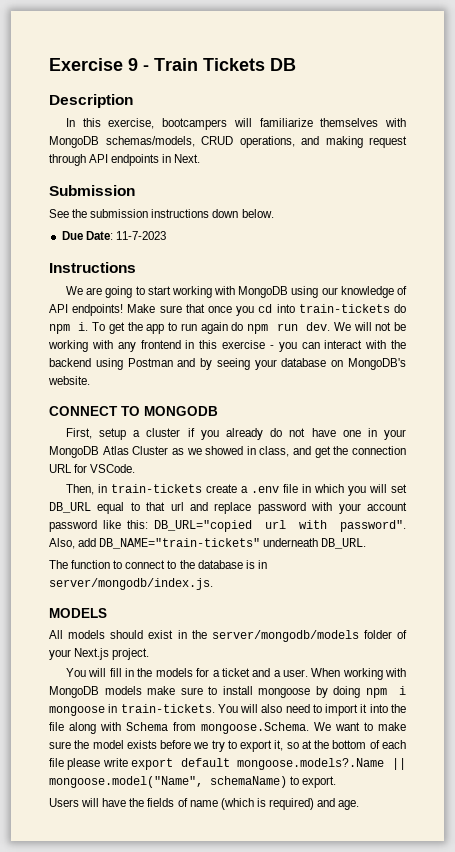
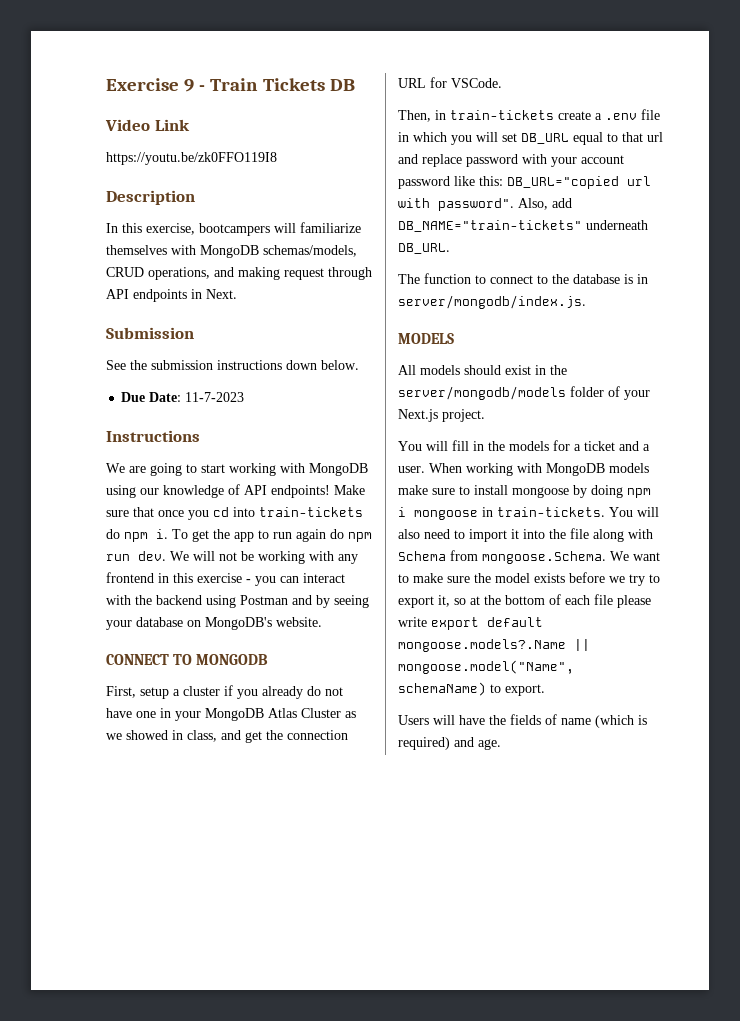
(296, 64) none -> [105,119,190,131] [106,152,277,165] // Video Link // https://youtu.be/zk0FFO119I8

